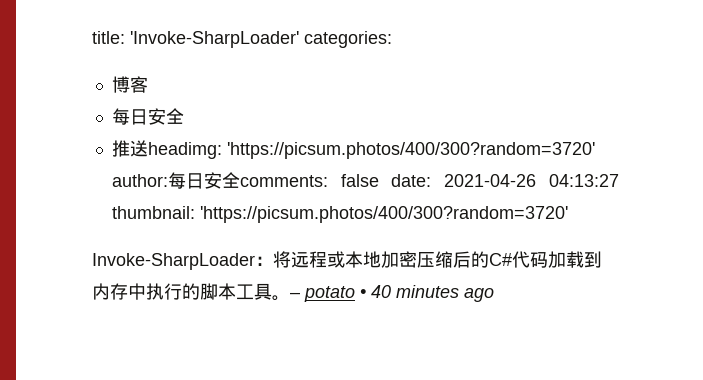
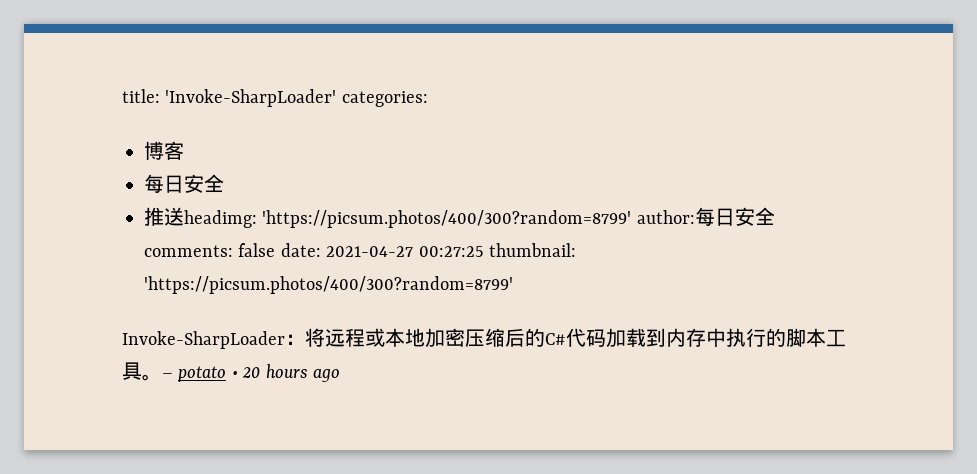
[226,142,595,159] 'https://picsum.photos/400/300?random=3720' -> [262,210,632,228] 'https://picsum.photos/400/300?random=8799'
[444,174,619,187] [111,206,568,223] 2021-04-26 04:13:27 thumbnail: 'https://picsum.photos/400/300?random=3720' -> [326,243,576,257] [144,276,513,294] 2021-04-27 00:27:25 thumbnail: 'https://picsum.photos/400/300?random=8799'
[371,285,459,298] 40 minutes -> [242,364,308,378] 20 hours

